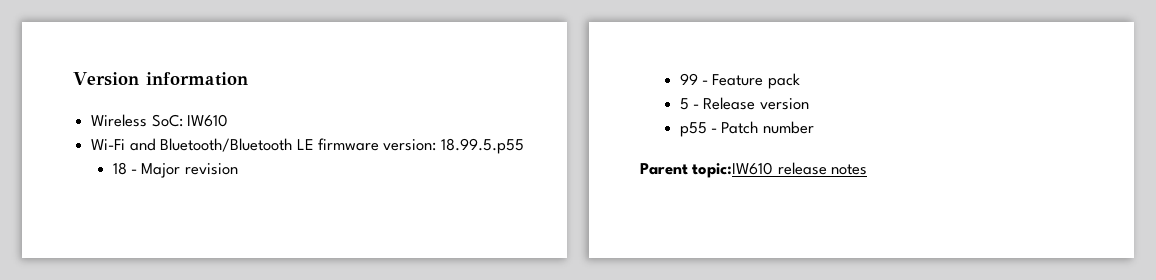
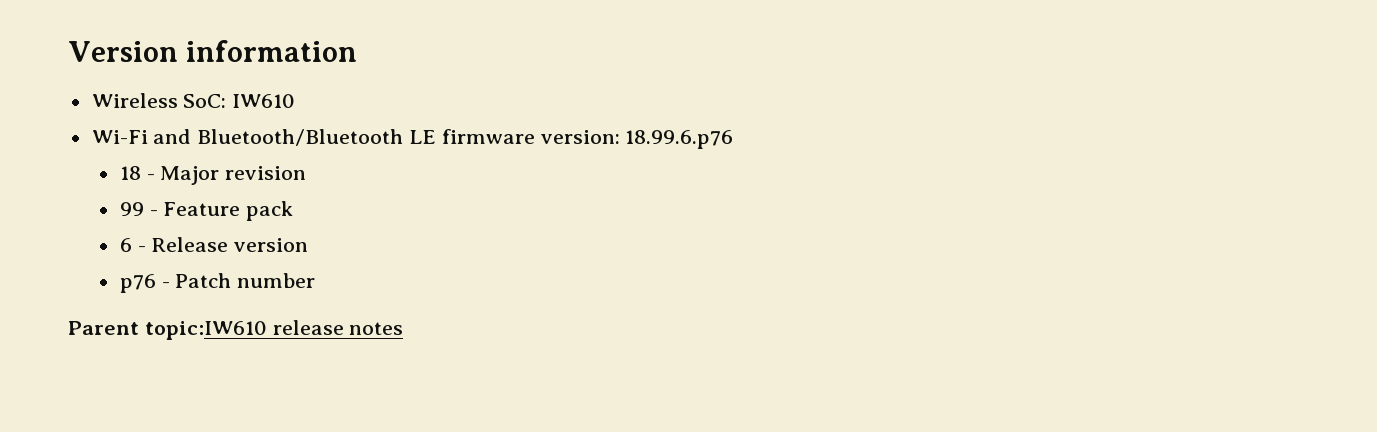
[440,138,524,154] 18.99.5.p55 -> [625,130,734,149] 18.99.6.p76
[679,98,689,110] 5 -> [119,238,132,252] 6
[679,122,707,137] p55 -> [119,274,156,293] p76

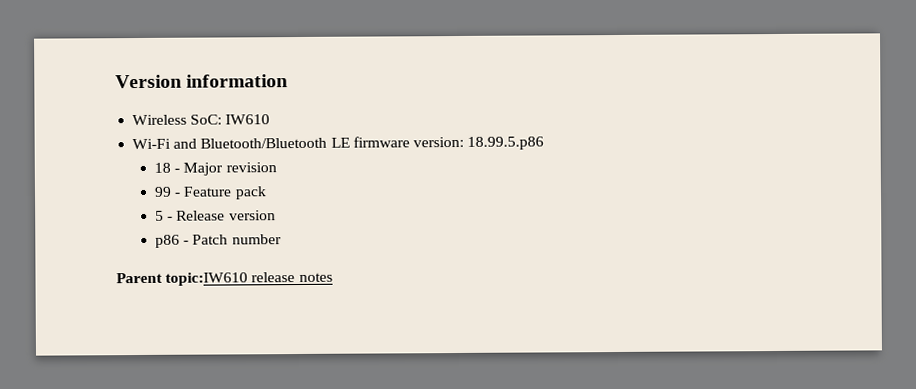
[625,130,734,149] 18.99.6.p76 -> [467,136,545,150] 18.99.5.p86
[119,238,132,252] 6 -> [155,210,165,221] 5
[119,274,156,293] p76 -> [155,234,181,248] p86

